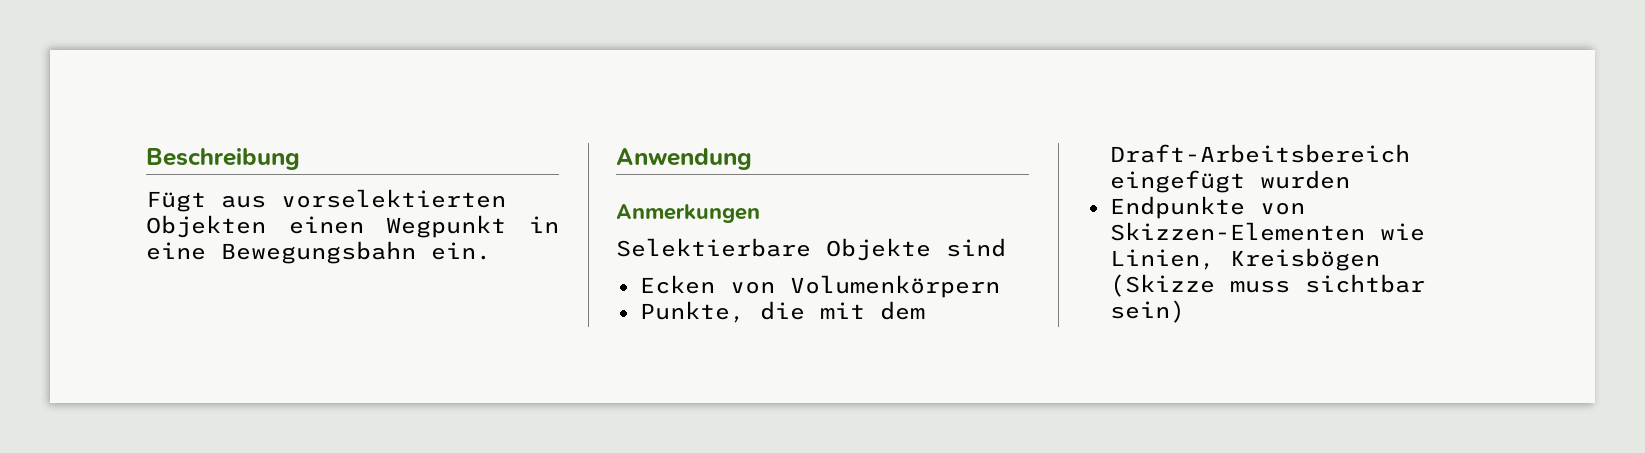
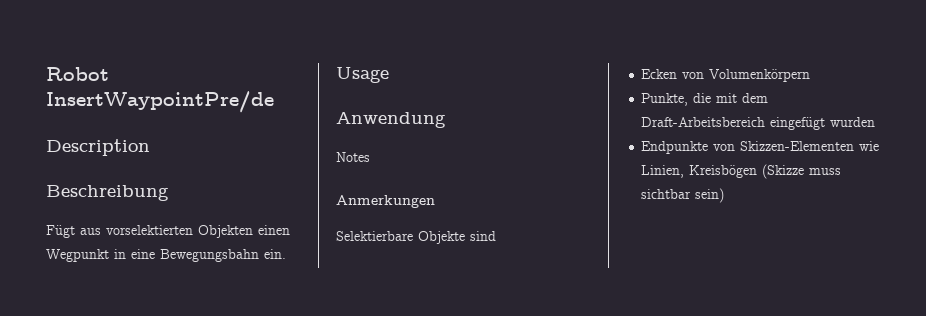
(146, 159) none -> [46,67,109,81] [46,91,274,113] [46,139,150,156] Robot InsertWaypointPre/de // Description //
(491, 251) none -> [336,67,389,83] // Usage
(752, 159) none -> [336,152,370,162] // Notes

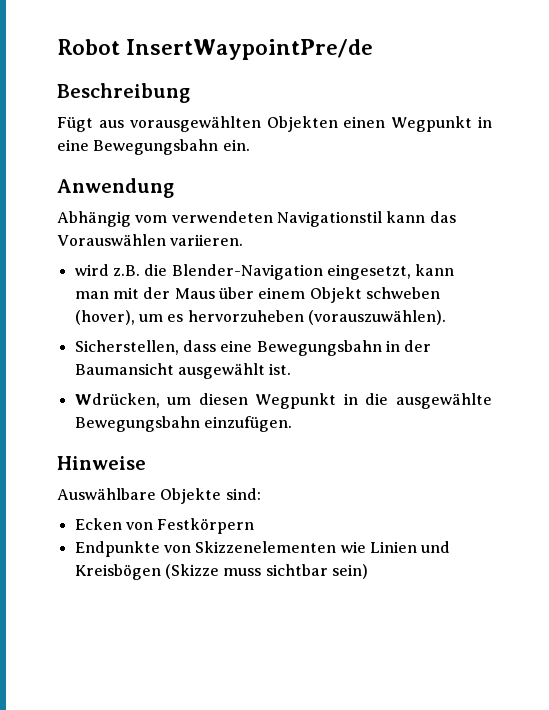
[46,139,150,156] // Description -> (374, 49) none
[106,225,193,235] vorselektierten -> [129,116,261,132] vorausgewählten
[336,67,389,83] // Usage -> (250, 145) none
[336,152,370,162] [336,195,435,208] [336,231,496,244] [641,69,811,82] [641,93,769,106] [641,117,876,130] [641,141,880,154] [641,165,685,178] Notes // Anmerkungen // Selektierbare Objekte sind // Ecken von Volumenkörpern // Punkte, die mit dem Draft-Arbeitsbereich eingefügt wurden // Endpunkte von Skizzen-Elementen wie Linien, -> [57,211,456,227] [57,234,244,246] [74,264,455,280] [74,287,440,303] [74,310,446,325] [74,340,432,356] [74,363,292,379] [74,393,492,409] [74,416,292,432] [57,456,146,470] [57,488,261,504] [74,518,255,534] [74,541,451,557] Abhängig vom verwendeten Navigationstil kann das Vorauswählen variieren. // wird z.B. die Blender-Navigation eingesetzt, kann man mit der Maus über einem Objekt schweben (hover), um es hervorzuheben (vorauszuwählen). // Sicherstellen, dass eine Bewegungsbahn in der Baumansicht ausgewählt ist. // Wdrücken, um diesen Wegpunkt in die ausgewählte Bewegungsbahn einzufügen. // Hinweise // Auswählbare Objekte sind: // Ecken von Festkörpern // Endpunkte von Skizzenelementen wie Linien und

